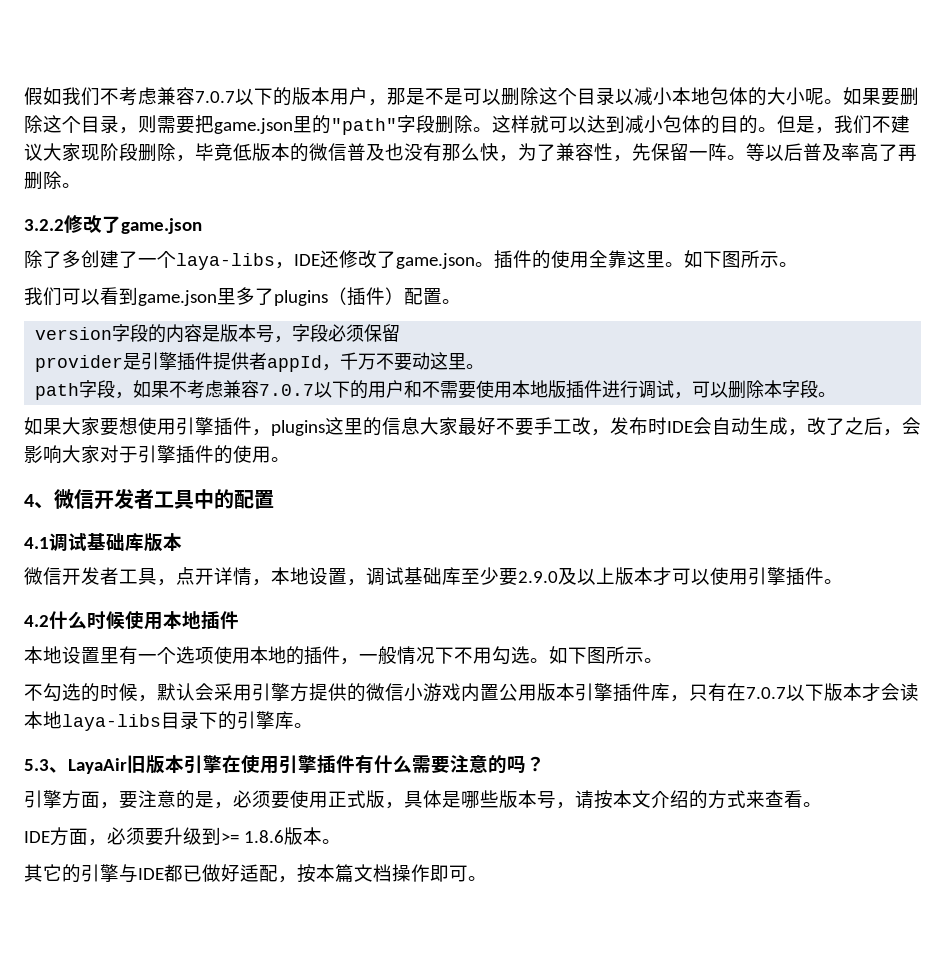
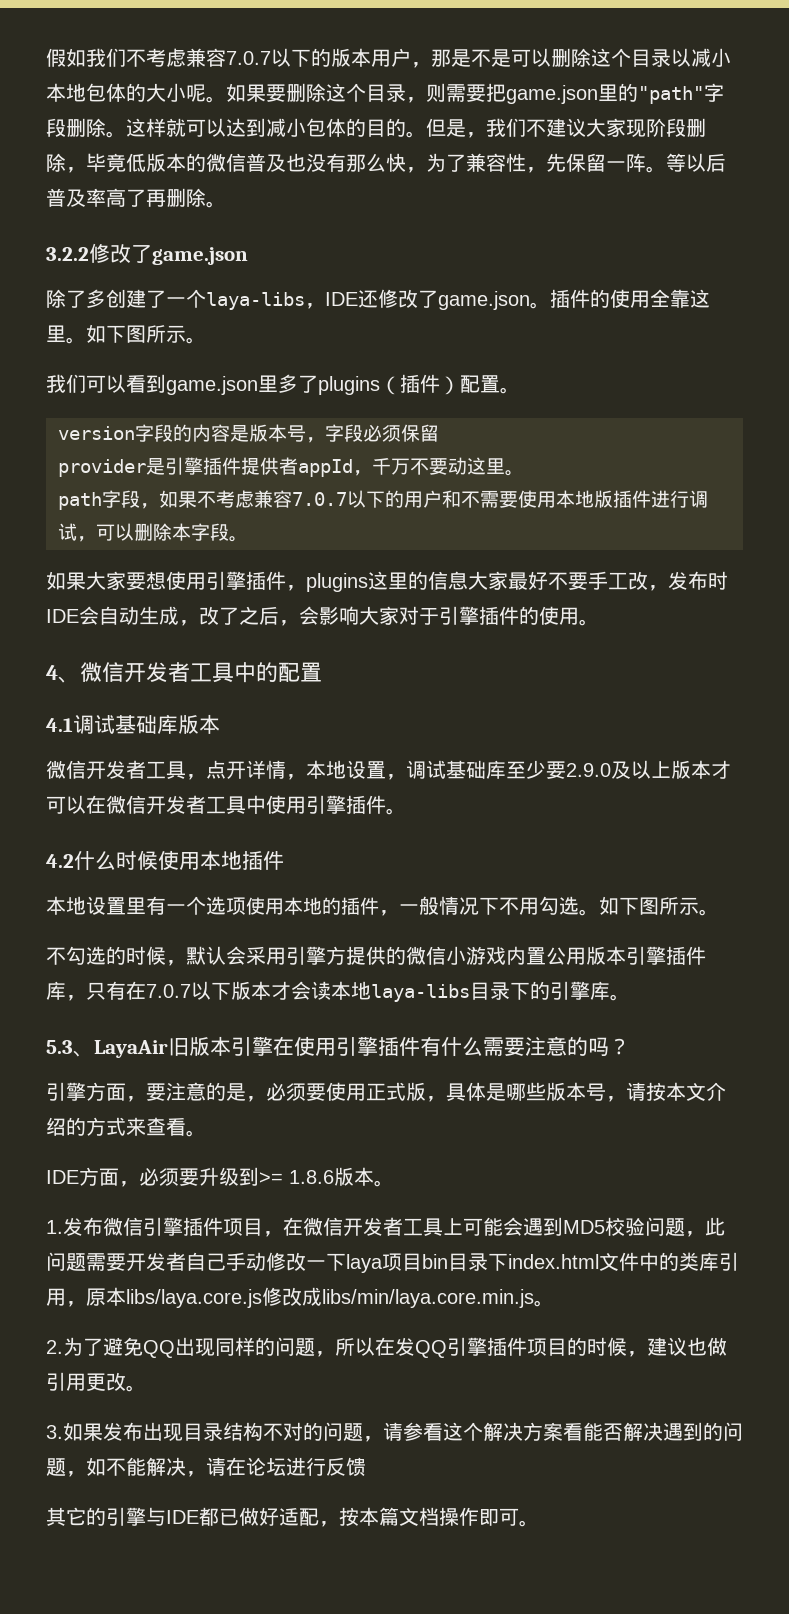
(710, 576) none -> [86,795,266,814] 在微信开发者工具中
(341, 841) none -> [46,1217,725,1237] [46,1252,739,1273] [46,1287,554,1308] [46,1337,727,1358] [46,1372,146,1392] [46,1422,743,1442] [46,1457,366,1477] // 1.发布微信引擎插件项目，在微信开发者工具上可能会遇到MD5校验问题，此问题需要开发者自己手动修改一下laya项目bin目录下index.html文件中的类库引用，原本libs/laya.core.js修改成libs/min/laya.core.min.js。 // 2.为了避免QQ出现同样的问题，所以在发QQ引擎插件项目的时候，建议也做引用更改。 // 3.如果发布出现目录结构不对的问题，请参看这个解决方案看能否解决遇到的问题，如不能解决，请在论坛进行反馈

